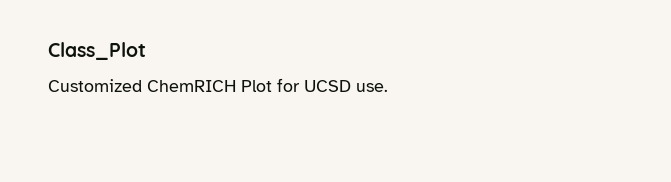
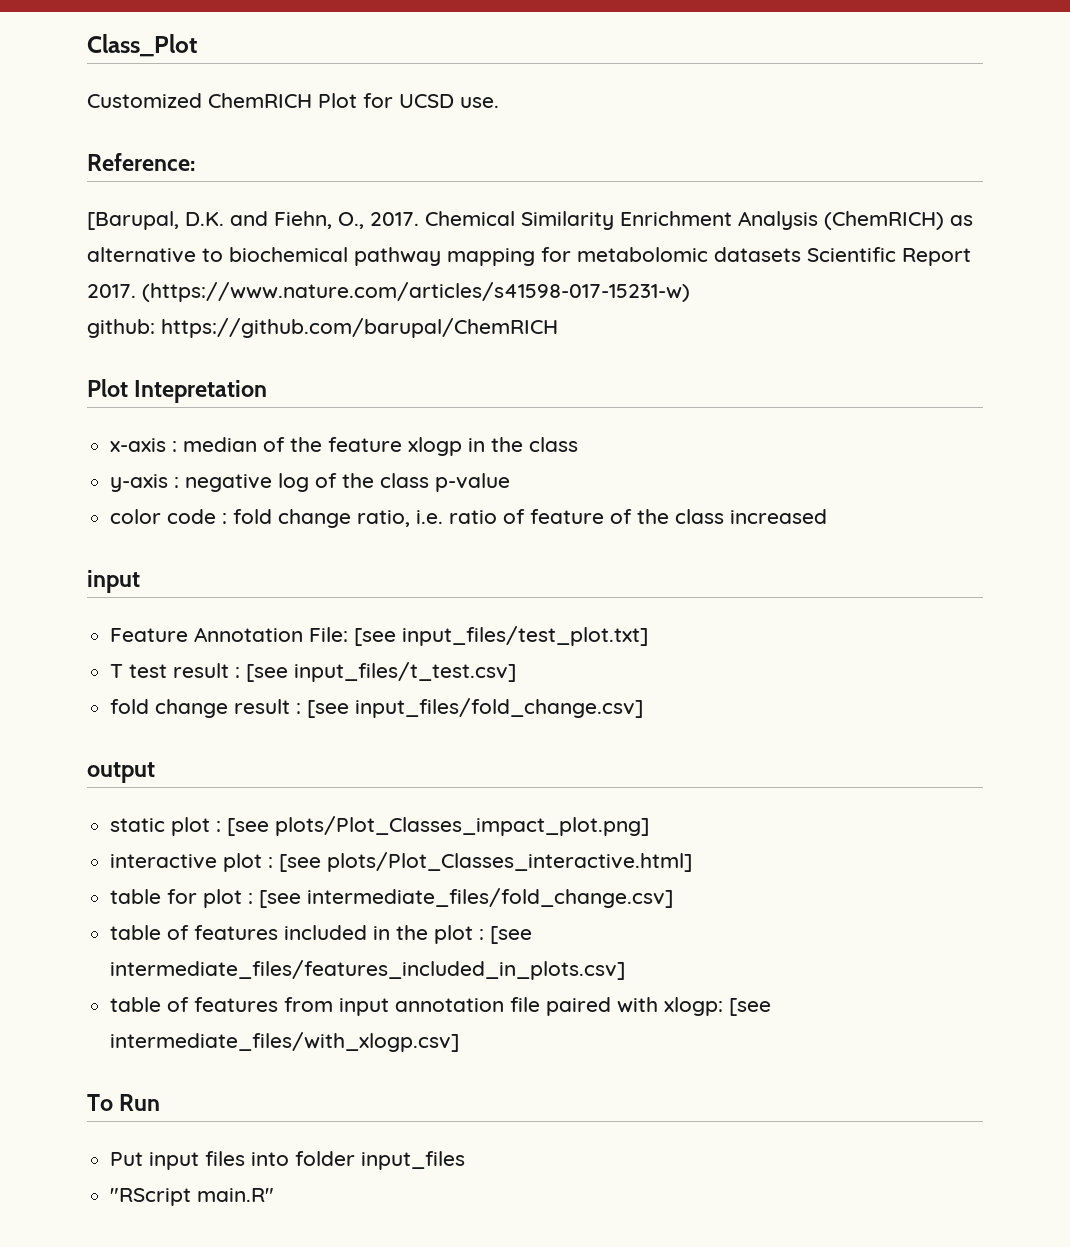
(388, 87) none -> [87,153,195,171] [87,211,973,230] [87,247,971,266] [87,282,690,302] [87,318,558,338] [87,379,268,403] [110,437,579,456] [110,473,511,492] [110,509,828,528] [87,570,140,593] [110,626,649,646] [110,662,517,682] [110,698,644,718] [87,762,155,783] [110,816,650,836] [110,852,693,872] [110,888,674,908] [110,925,533,944] [110,960,626,980] [110,997,772,1016] [110,1032,460,1052] [87,1094,161,1111] [110,1151,466,1170] [110,1188,275,1206] // Reference: // [Barupal, D.K. and Fiehn, O., 2017. Chemical Similarity Enrichment Analysis (ChemRICH) as alternative to biochemical pathway mapping for metabolomic datasets Scientific Report 2017. (https://www.nature.com/articles/s41598-017-15231-w) // github: https://github.com/barupal/ChemRICH // Plot Intepretation // x-axis : median of the feature xlogp in the class // y-axis : negative log of the class p-value // color code : fold change ratio, i.e. ratio of feature of the class increased // input // Feature Annotation File: [see input_files/test_plot.txt] // T test result : [see input_files/t_test.csv] // fold change result : [see input_files/fold_change.csv] // output // static plot : [see plots/Plot_Classes_impact_plot.png] // interactive plot : [see plots/Plot_Classes_interactive.html] // table for plot : [see intermediate_files/fold_change.csv] // table of features included in the plot : [see intermediate_files/features_included_in_plots.csv] // table of features from input annotation file paired with xlogp: [see intermediate_files/with_xlogp.csv] // To Run // Put input files into folder input_files // "RScript main.R"

